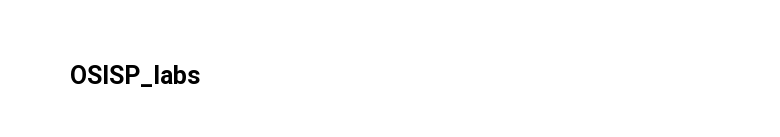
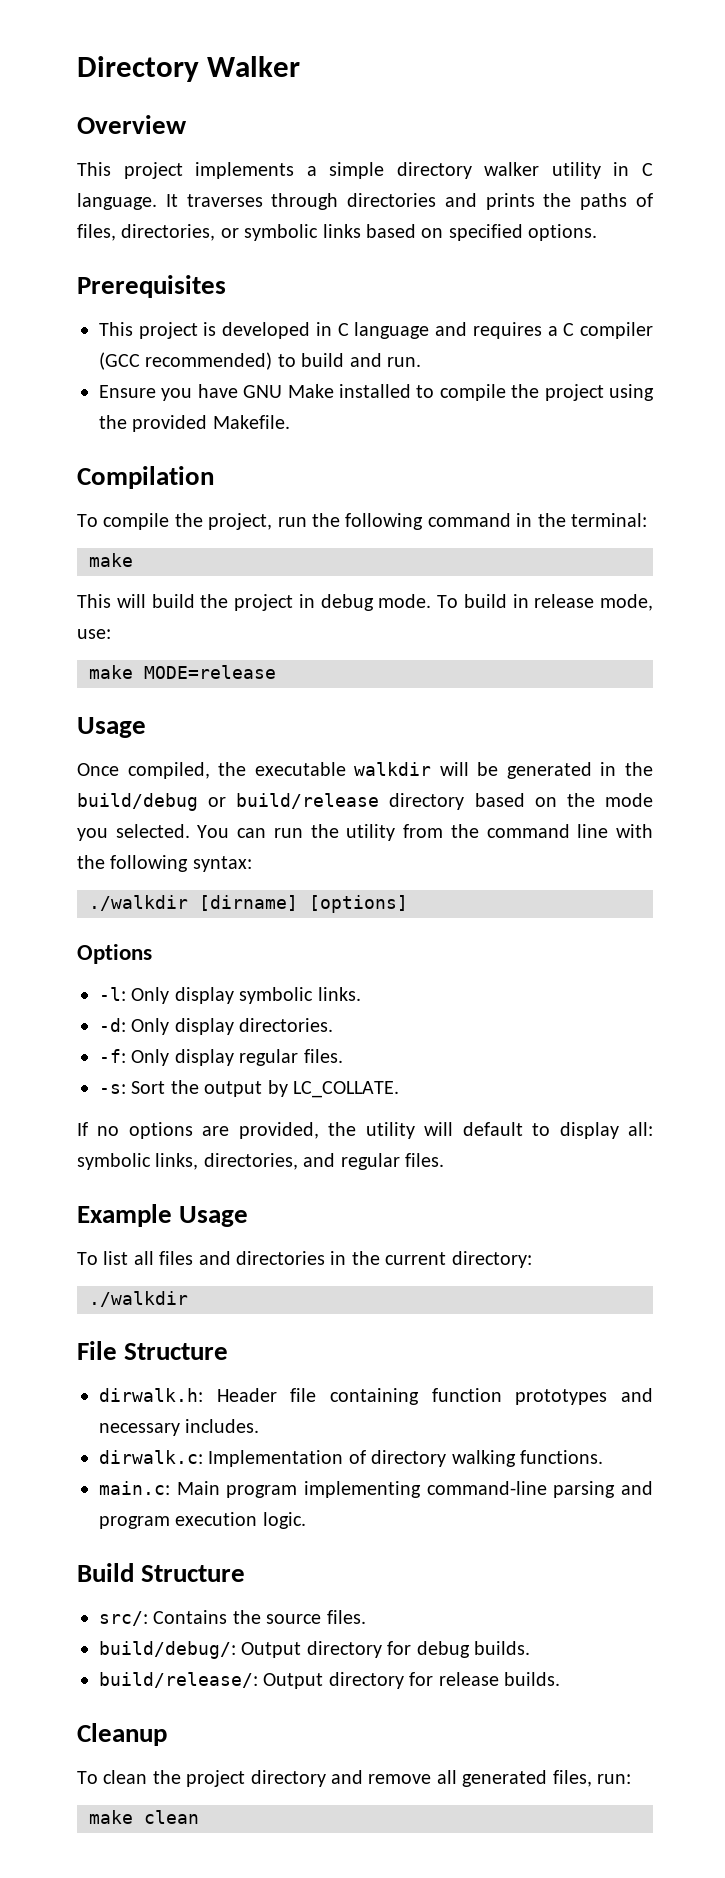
[70,65,200,87] OSISP_labs -> [77,56,301,82] [77,115,187,134] [77,162,653,179] [77,193,653,210] [77,224,598,241] [77,275,226,298] [99,322,654,339] [99,352,421,370] [99,384,654,401] [99,415,290,432] [77,466,214,489] [77,513,647,530] [89,553,133,567] [77,594,653,611] [77,629,111,639] [89,665,276,679] [77,717,146,738] [77,762,653,779] [77,793,653,811] [77,824,654,841] [77,855,252,872] [89,895,408,913] [77,944,152,964] [99,987,361,1004] [99,1018,334,1035] [99,1049,343,1066] [99,1080,399,1098] [77,1122,653,1139] [77,1153,444,1170] [77,1204,249,1227] [77,1251,532,1268] [89,1291,188,1307] [77,1341,229,1360] [99,1388,653,1405] [99,1419,260,1436] [99,1450,603,1467] [99,1481,653,1498] [99,1512,306,1529] [77,1563,246,1582] [99,1610,366,1626] [99,1641,530,1659] [99,1672,560,1689] [77,1723,167,1746] [77,1770,631,1787] [89,1810,199,1824] Directory Walker // Overview // This project implements a simple directory walker utility in C language. It traverses through directories and prints the paths of files, directories, or symbolic links based on specified options. // Prerequisites // This project is developed in C language and requires a C compiler (GCC recommended) to build and run. // Ensure you have GNU Make installed to compile the project using the provided Makefile. // Compilation // To compile the project, run the following command in the terminal: // make // This will build the project in debug mode. To build in release mode, use: // make MODE=release // Usage // Once compiled, the executable walkdir will be generated in the build/debug or build/release directory based on the mode you selected. You can run the utility from the command line with the following syntax: // ./walkdir [dirname] [options] // Options // -l: Only display symbolic links. // -d: Only display directories. // -f: Only display regular files. // -s: Sort the output by LC_COLLATE. // If no options are provided, the utility will default to display all: symbolic links, directories, and regular files. // Example Usage // To list all files and directories in the current directory: // ./walkdir // File Structure // dirwalk.h: Header file containing function prototypes and necessary includes. // dirwalk.c: Implementation of directory walking functions. // main.c: Main program implementing command-line parsing and program execution logic. // Build Structure // src/: Contains the source files. // build/debug/: Output directory for debug builds. // build/release/: Output directory for release builds. // Cleanup // To clean the project directory and remove all generated files, run: // make clean

